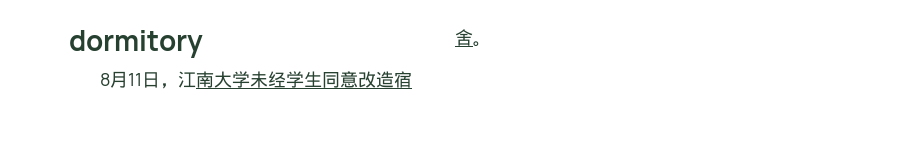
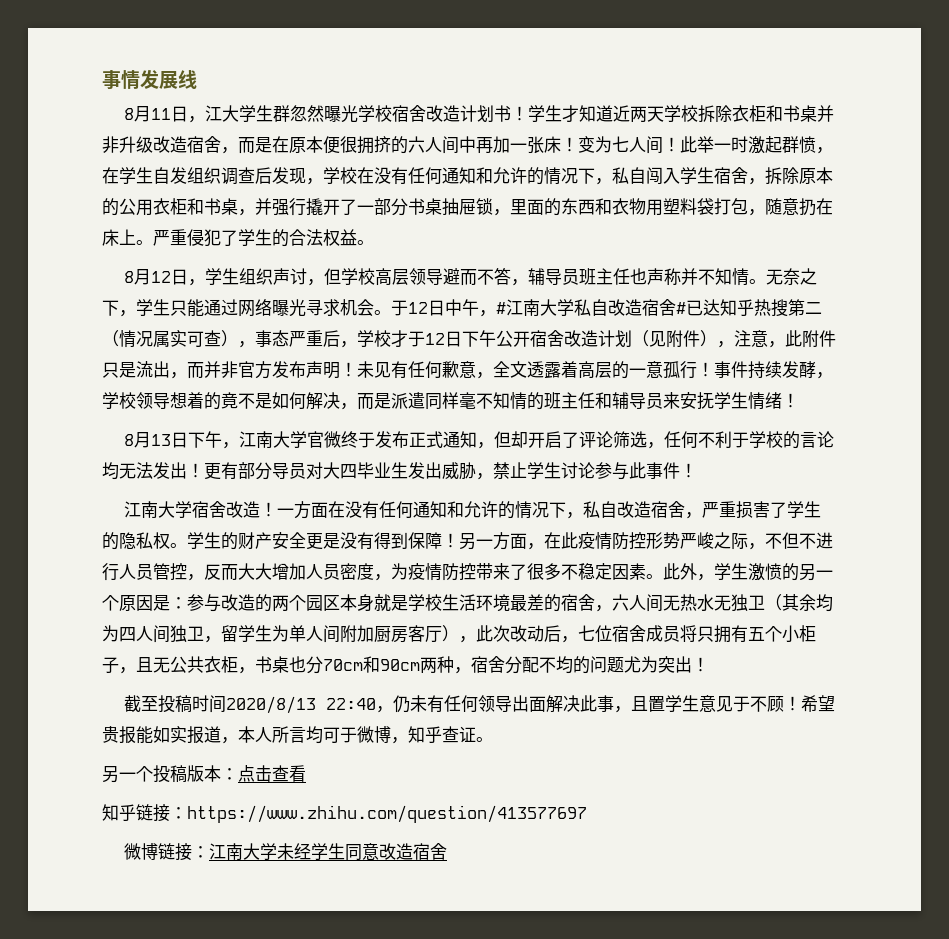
[69,30,203,58] dormitory -> [102,69,197,89] 事情发展线
(197, 79) none -> [222,105,835,123] [102,136,833,154] [102,167,833,185] [102,198,833,216] [102,229,374,247] [124,267,818,286] [102,299,822,317] [102,330,836,348] [102,361,833,379] [102,392,799,410] [124,431,835,449] [102,462,697,480] [124,501,822,519] [102,532,833,550] [102,563,833,581] [102,594,833,612] [102,625,816,643] [102,656,709,674] [124,695,836,714] [102,726,493,744] [102,765,306,783] [102,804,587,823] [124,843,227,861] 大学生群忽然曝光学校宿舍改造计划书！学生才知道近两天学校拆除衣柜和书桌并非升级改造宿舍，而是在原本便很拥挤的六人间中再加一张床！变为七人间！此举一时激起群愤，在学生自发组织调查后发现，学校在没有任何通知和允许的情况下，私自闯入学生宿舍，拆除原本的公用衣柜和书桌，并强行撬开了一部分书桌抽屉锁，里面的东西和衣物用塑料袋打包，随意扔在床上。严重侵犯了学生的合法权益。 // 8月12日，学生组织声讨，但学校高层领导避而不答，辅导员班主任也声称并不知情。无奈之下，学生只能通过网络曝光寻求机会。于12日中午，#江南大学私自改造宿舍#已达知乎热搜第二（情况属实可查），事态严重后，学校才于12日下午公开宿舍改造计划（见附件），注意，此附件只是流出，而并非官方发布声明！未见有任何歉意，全文透露着高层的一意孤行！事件持续发酵，学校领导想着的竟不是如何解决，而是派遣同样毫不知情的班主任和辅导员来安抚学生情绪！ // 8月13日下午，江南大学官微终于发布正式通知，但却开启了评论筛选，任何不利于学校的言论均无法发出！更有部分导员对大四毕业生发出威胁，禁止学生讨论参与此事件！ // 江南大学宿舍改造！一方面在没有任何通知和允许的情况下，私自改造宿舍，严重损害了学生的隐私权。学生的财产安全更是没有得到保障！另一方面，在此疫情防控形势严峻之际，不但不进行人员管控，反而大大增加人员密度，为疫情防控带来了很多不稳定因素。此外，学生激愤的另一个原因是：参与改造的两个园区本身就是学校生活环境最差的宿舍，六人间无热水无独卫（其余均为四人间独卫，留学生为单人间附加厨房客厅），此次改动后，七位宿舍成员将只拥有五个小柜子，且无公共衣柜，书桌也分70cm和90cm两种，宿舍分配不均的问题尤为突出！ // 截至投稿时间2020/8/13 22:40，仍未有任何领导出面解决此事，且置学生意见于不顾！希望贵报能如实报道，本人所言均可于微博，知乎查证。 // 另一个投稿版本：点击查看 // 知乎链接：https://www.zhihu.com/question/413577697 // 微博链接：江
[473,41,491,47] 。 -> (448, 851) none

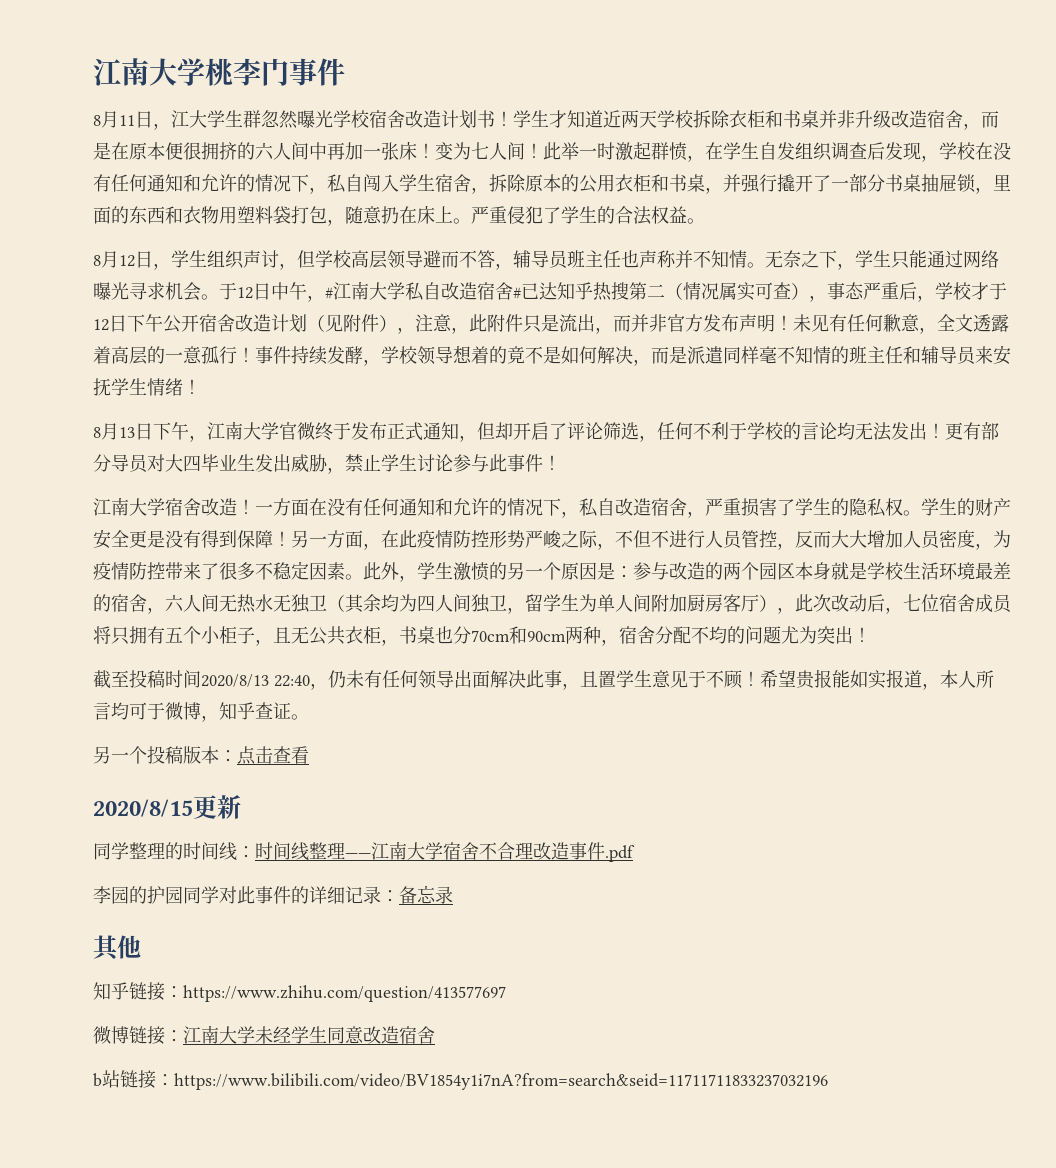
[102,69,197,89] 事情发展线 -> [93,58,345,86] 江南大学桃李门事件
(306, 773) none -> [93,795,241,819] [93,841,635,862] [93,885,453,904] [93,935,141,961] // 2020/8/15更新 // 同学整理的时间线：时间线整理——江南大学宿舍不合理改造事件.pdf // 李园的护园同学对此事件的详细记录：备忘录 // 其他
(448, 851) none -> [93,1070,828,1090] // b站链接：https://www.bilibili.com/video/BV1854y1i7nA?from=search&seid=11711711833237032196

